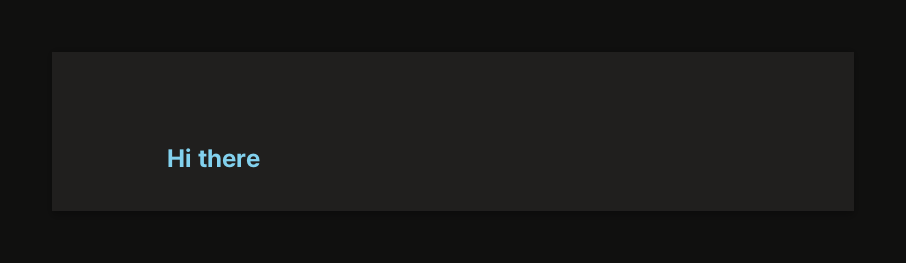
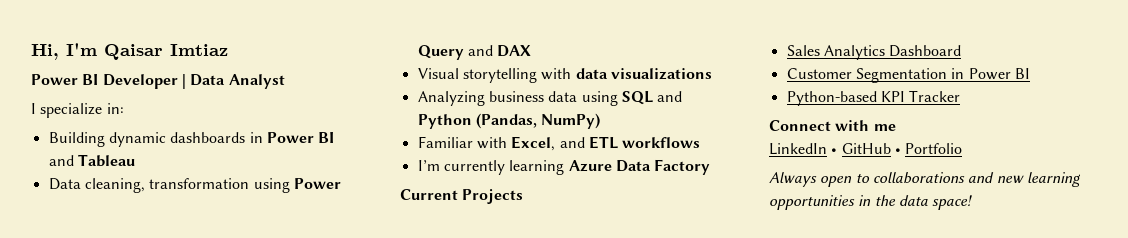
[167,148,260,168] Hi there -> [31,43,228,60] [31,74,285,89] [31,103,124,118] [48,132,335,147] [48,154,135,167] [48,178,341,193] [417,45,532,60] [417,68,712,83] [417,91,683,106] [417,113,601,129] [417,136,701,151] [417,159,711,175] [400,189,524,204] [786,45,962,60] [786,68,1030,83] [786,90,961,106] [769,120,896,131] [769,143,963,155] [769,172,1081,187] [769,195,973,210] Hi, I'm Qaisar Imtiaz // Power BI Developer | Data Analyst // I specialize in: // Building dynamic dashboards in Power BI and Tableau // Data cleaning, transformation using Power Query and DAX // Visual storytelling with data visualizations // Analyzing business data using SQL and Python (Pandas, NumPy) // Familiar with Excel, and ETL workflows // I’m currently learning Azure Data Factory // Current Projects // Sales Analytics Dashboard // Customer Segmentation in Power BI // Python-based KPI Tracker // Connect with me // LinkedIn • GitHub • Portfolio // Always open to collaborations and new learning opportunities in the data space!

